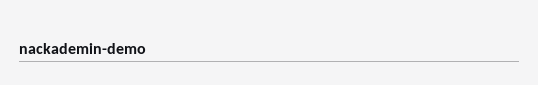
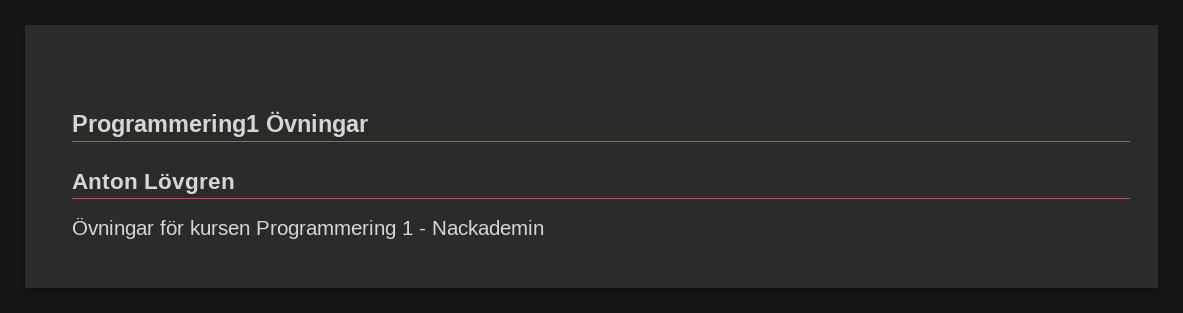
[19,43,146,54] nackademin-demo -> [72,111,368,137] [72,173,236,194] [72,217,544,239] Programmering1 Övningar // Anton Lövgren // Övningar för kursen Programmering 1 - Nackademin

